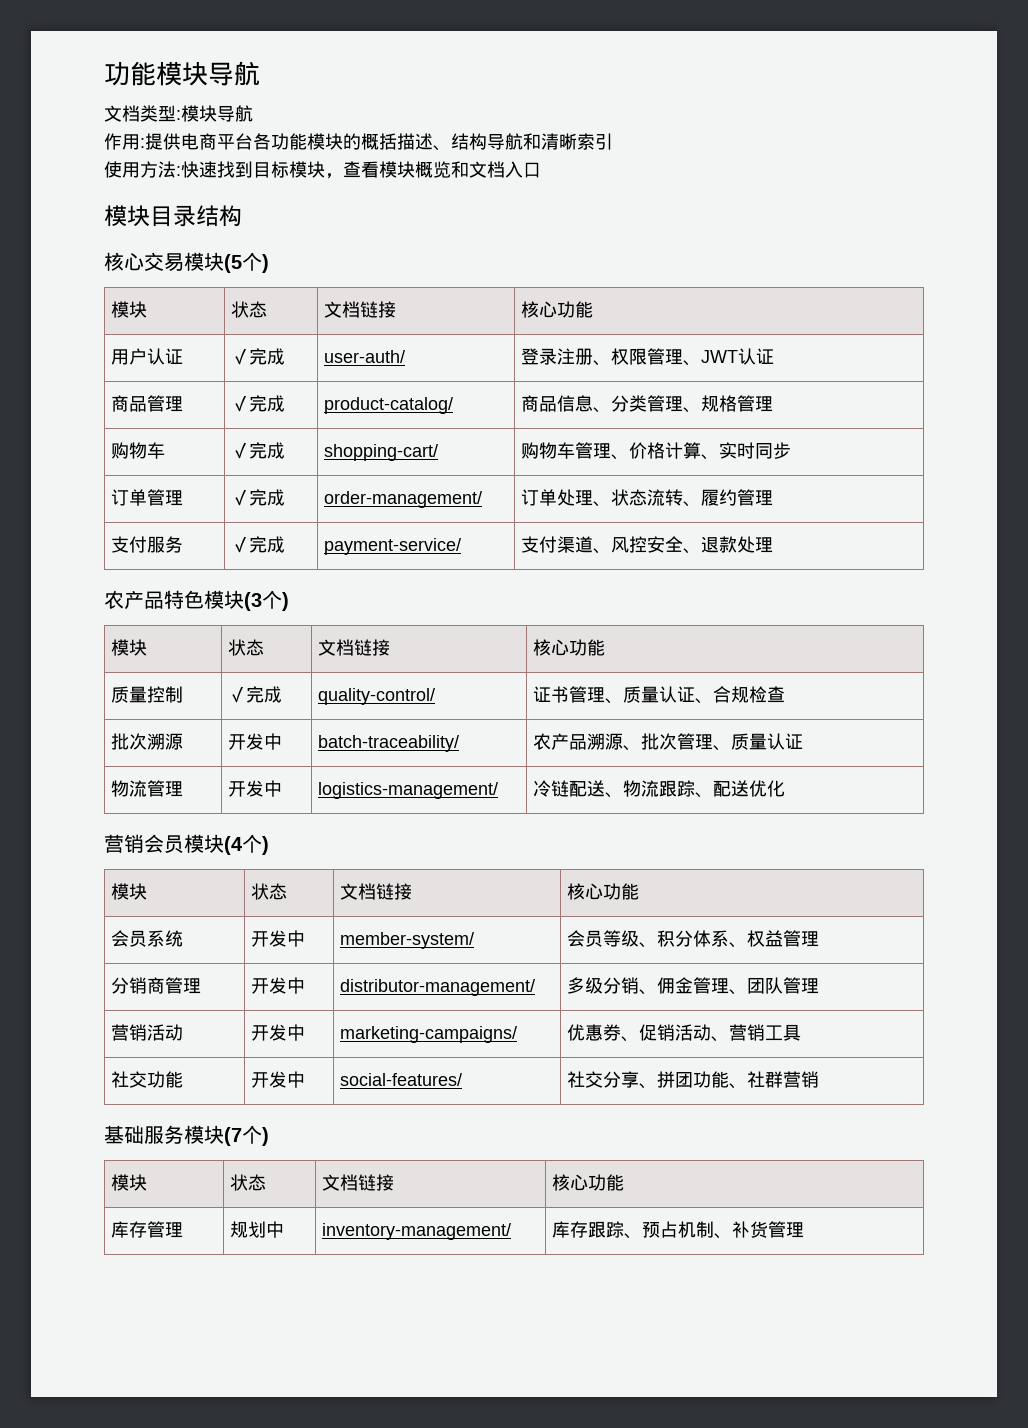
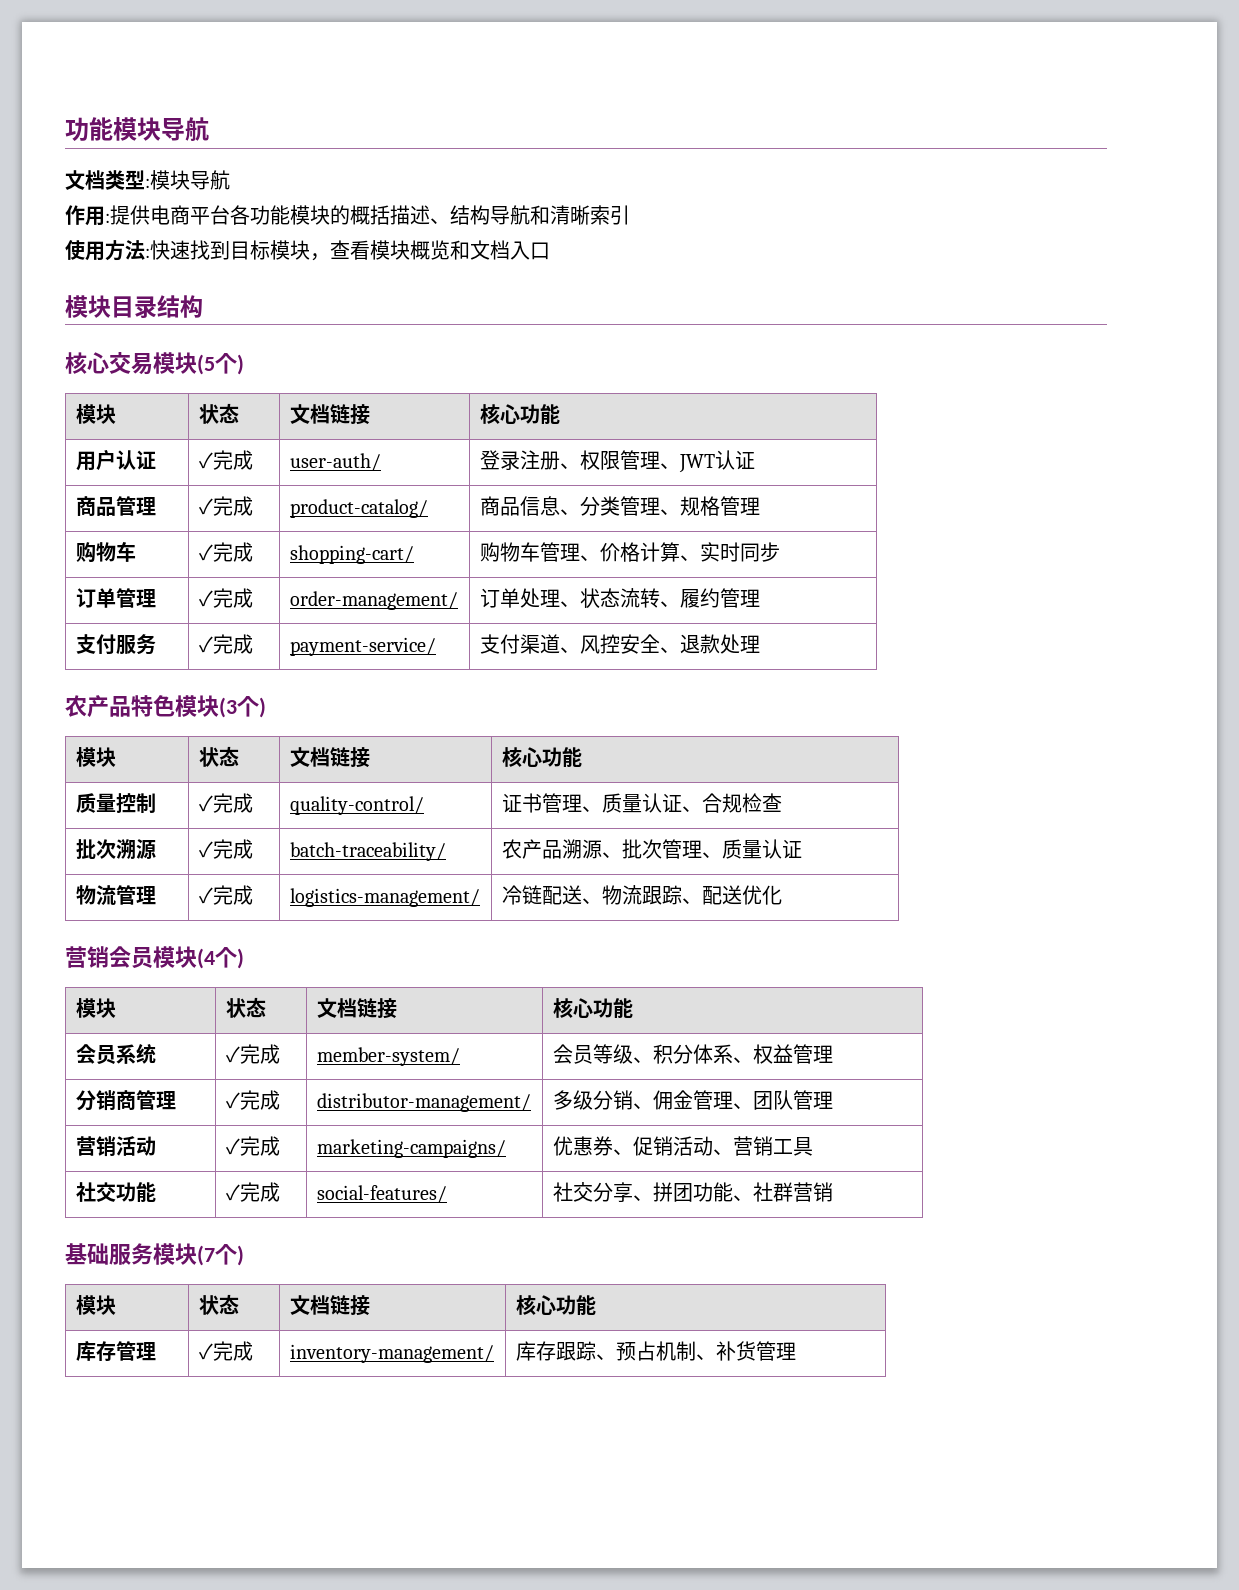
[228,733,283,750] 开发中 -> [198,839,253,859] ✓完成
[228,780,283,797] 开发中 -> [198,885,253,905] ✓完成
[251,930,306,947] 开发中 -> [225,1044,280,1064] ✓完成
[251,977,306,994] 开发中 -> [225,1090,280,1110] ✓完成
[251,1024,306,1041] 开发中 -> [225,1136,280,1156] ✓完成
[251,1071,306,1088] 开发中 -> [225,1182,280,1202] ✓完成
[230,1221,285,1238] 规划中 -> [198,1341,253,1361] ✓完成

